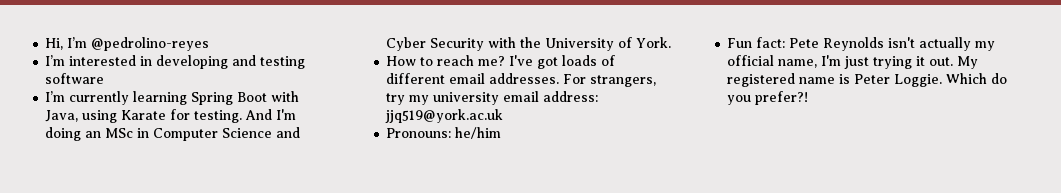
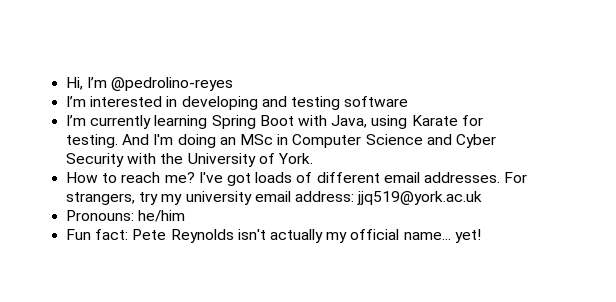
[778,55,979,69] [727,73,1008,87] [727,91,809,105] name, I'm just trying it out. My registered name is Peter Loggie. Which do you prefer?! -> [403,229,481,243] name... yet!

